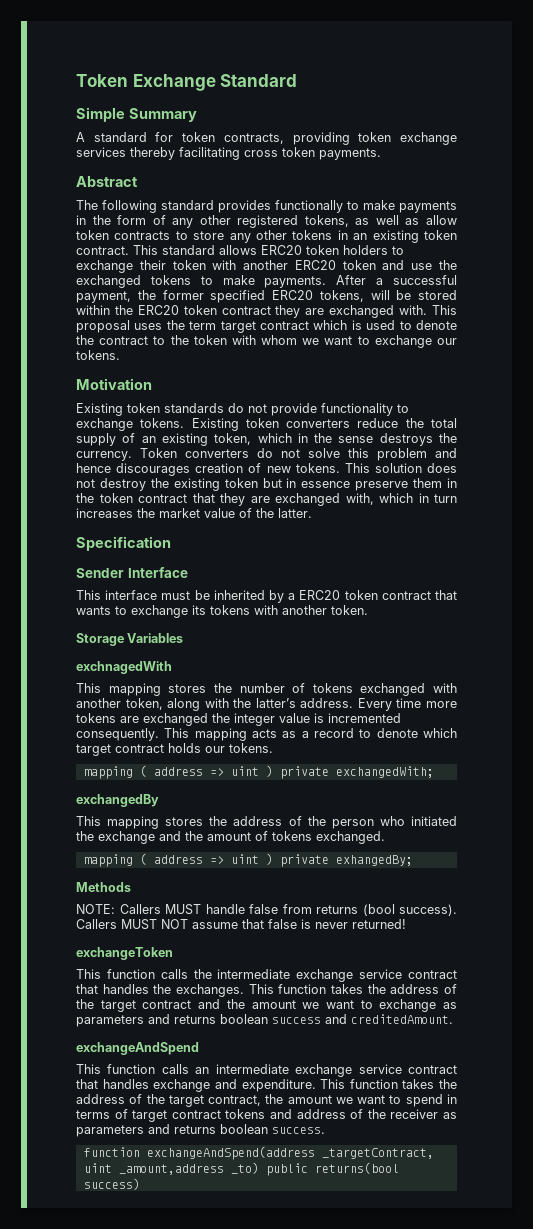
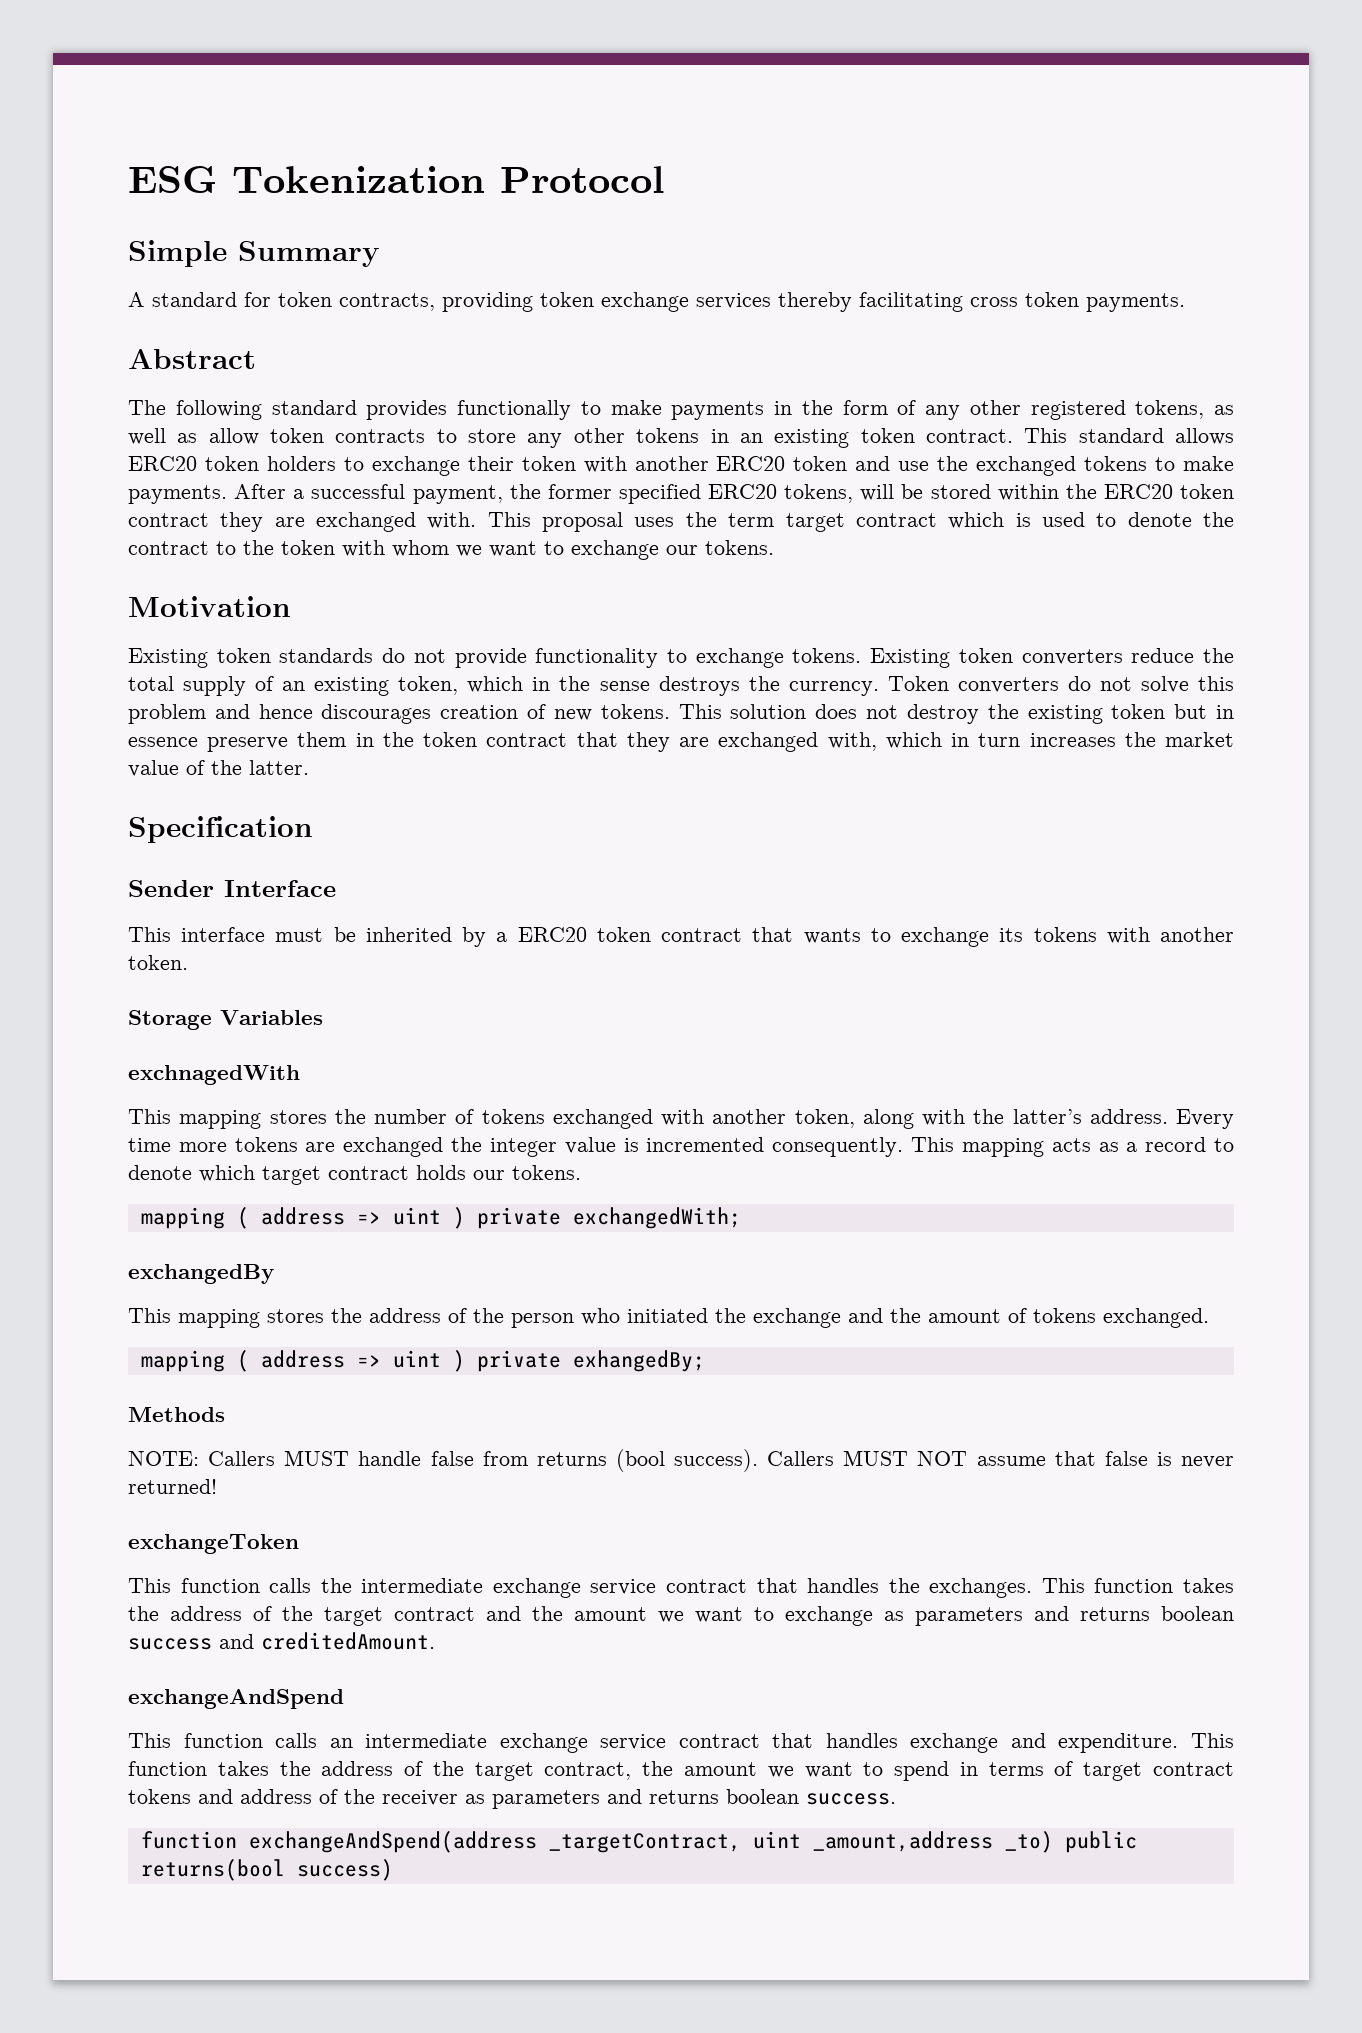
[76,74,298,91] Token Exchange Standard -> [128,166,664,193] ESG Tokenization Protocol

